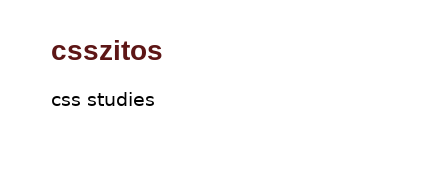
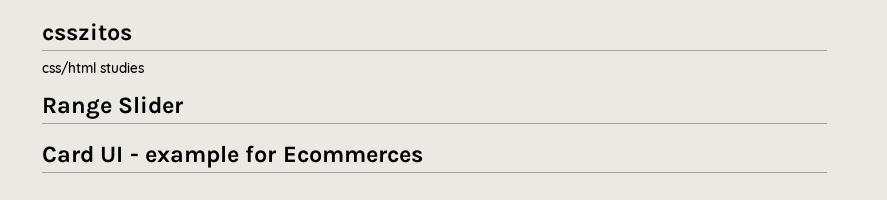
[51,96,81,106] css -> [42,61,96,75] css/html
(155, 99) none -> [42,96,185,119] [42,145,423,168] // Range Slider // Card UI - example for Ecommerces

